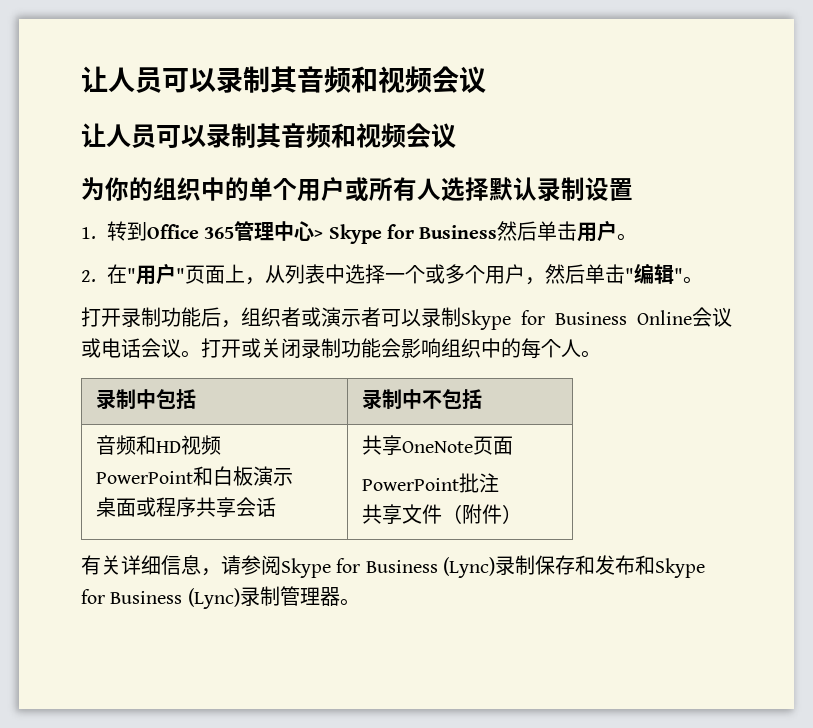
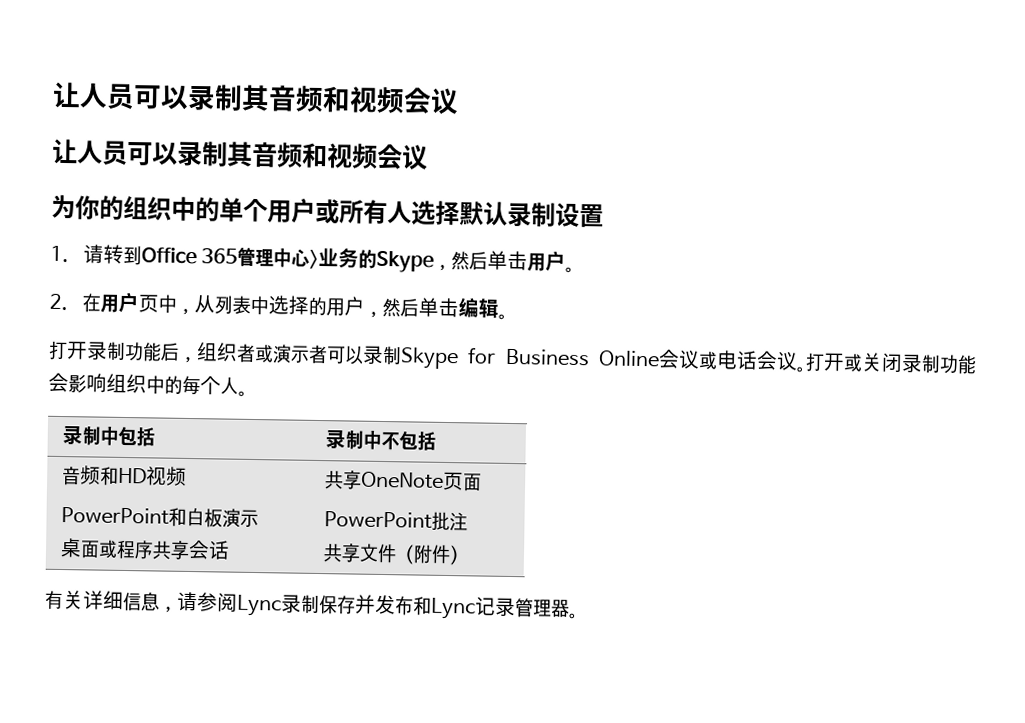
(96, 233) none -> [82,244,104,264] 请
[328,224,498,244] Skype for Business -> [318,247,453,273] 业务的Skype，
[126,263,245,285] "用户"页面上 -> [99,291,177,314] 用户页中
[384,264,485,284] 一个或多个 -> [307,296,327,317] 的
[624,263,683,284] "编辑" -> [457,297,499,318] 编辑
[281,555,706,578] [81,586,280,609] Skype for Business (Lync)录制保存和发布和Skype for Business (Lync)录制 -> [237,594,516,620] Lync录制保存并发布和Lync记录

